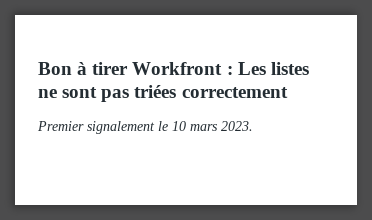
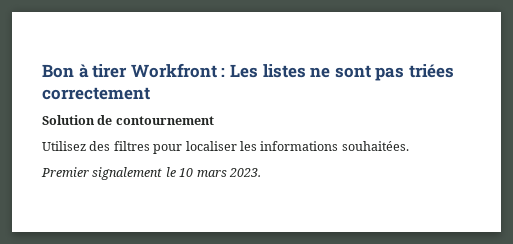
(288, 92) none -> [42,115,214,125] [42,141,409,154] // Solution de contournement // Utilisez des filtres pour localiser les informations souhaitées.

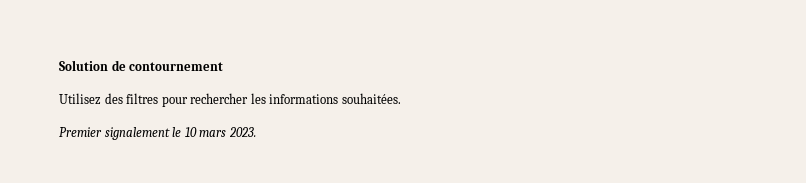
[42,63,454,81] [42,87,150,100] Bon à tirer Workfront : Les listes ne sont pas triées correctement // -> (59, 65) none
[185,141,237,151] localiser -> [190,93,249,104] rechercher

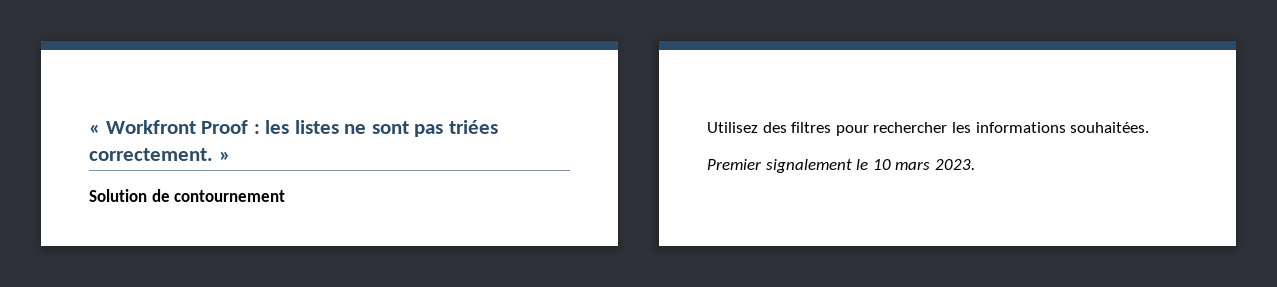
(59, 65) none -> [89,120,498,137] [89,148,230,161] « Workfront Proof : les listes ne sont pas triées correctement. » //

